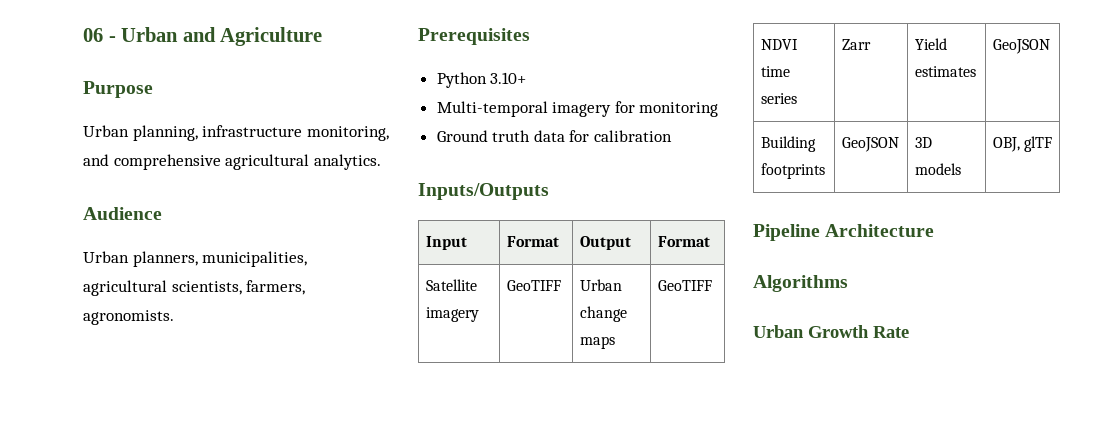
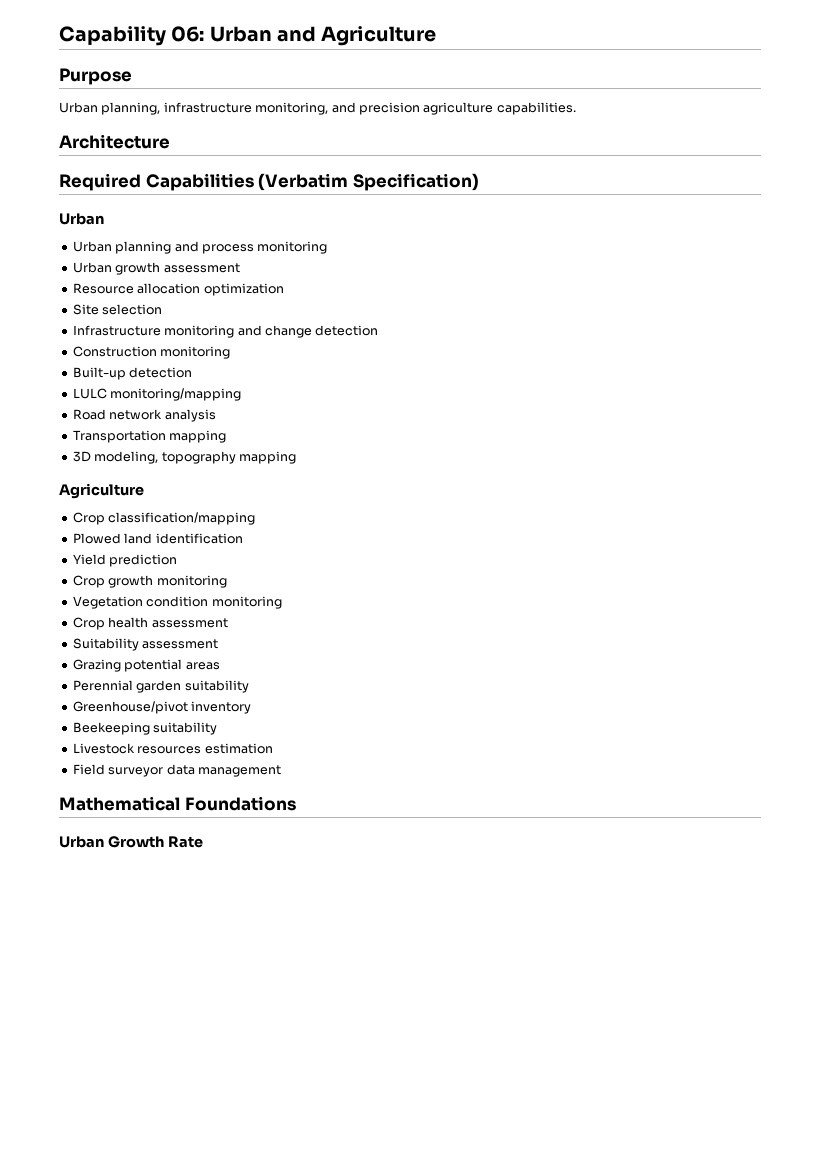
[83,28,116,42] 06 - -> [59,26,205,46] Capability 06:
[113,154,381,170] [83,207,162,220] [83,251,308,267] [83,280,306,296] [83,310,174,325] [418,28,530,45] [436,72,527,88] [436,101,719,117] [436,130,673,142] [418,183,549,200] [425,236,467,250] [506,236,559,247] [579,236,631,250] [657,236,710,247] [425,279,477,291] [425,307,479,322] [506,280,561,291] [579,279,622,291] [579,306,627,322] [579,336,615,349] [657,280,712,291] [760,39,798,50] [760,66,790,77] [760,93,797,104] [841,39,871,50] [914,38,947,50] [914,66,976,77] [992,39,1050,54] [760,136,816,152] [760,163,825,179] [841,137,899,152] [914,137,932,148] [914,163,961,175] [992,136,1052,152] [753,224,935,241] [753,275,848,292] comprehensive agricultural analytics. // Audience // Urban planners, municipalities, agricultural scientists, farmers, agronomists. // Prerequisites // Python 3.10+ // Multi-temporal imagery for monitoring // Ground truth data for calibration // Inputs/Outputs // Input | Format | Output | Format // Satellite imagery | GeoTIFF | Urban change maps | GeoTIFF // NDVI time series | Zarr | Yield estimates | GeoJSON // Building footprints | GeoJSON | 3D models | OBJ, glTF // Pipeline Architecture // Algorithms -> [358,102,576,115] [59,134,170,149] [59,173,479,191] [59,213,104,225] [72,241,328,254] [72,262,240,275] [72,283,284,296] [72,304,163,315] [72,325,379,338] [72,346,231,359] [72,367,193,380] [72,388,242,401] [72,409,216,422] [72,430,227,443] [72,451,296,464] [59,483,144,499] [72,512,256,525] [72,533,243,544] [72,554,178,567] [72,575,227,588] [72,596,282,609] [72,617,228,630] [72,638,219,651] [72,659,220,672] [72,680,249,693] [72,701,252,714] [72,722,218,735] [72,743,273,754] [72,764,281,777] [59,796,296,811] precision agriculture capabilities. // Architecture // Required Capabilities (Verbatim Specification) // Urban // Urban planning and process monitoring // Urban growth assessment // Resource allocation optimization // Site selection // Infrastructure monitoring and change detection // Construction monitoring // Built-up detection // LULC monitoring/mapping // Road network analysis // Transportation mapping // 3D modeling, topography mapping // Agriculture // Crop classification/mapping // Plowed land identification // Yield prediction // Crop growth monitoring // Vegetation condition monitoring // Crop health assessment // Suitability assessment // Grazing potential areas // Perennial garden suitability // Greenhouse/pivot inventory // Beekeeping suitability // Livestock resources estimation // Field surveyor data management // Mathematical Foundations

